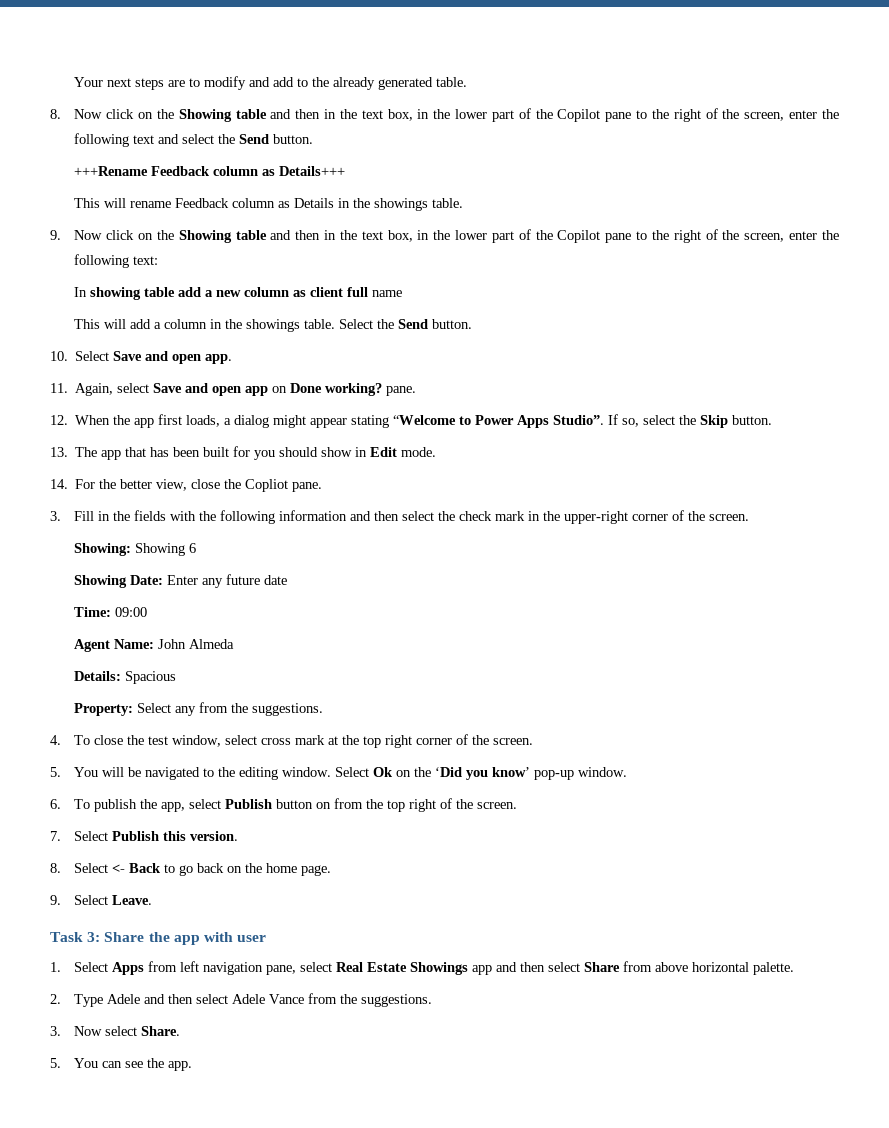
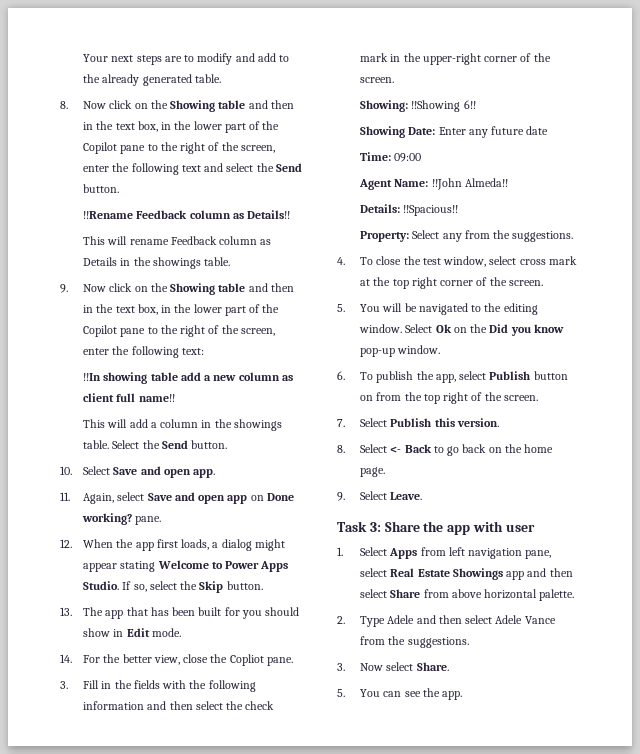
[74,166,346,176] +++Rename Feedback column as Details+++ -> [83,210,291,219] !!Rename Feedback column as Details!!
[74,287,88,297] In -> [83,373,102,381] !!In
[372,290,403,297] name -> [138,394,175,402] name!!
[393,415,457,425] “Welcome -> [157,560,209,569] Welcome
[553,415,605,425] Studio”. -> [83,581,120,590] Studio.
[135,543,197,556] Showing 6 -> [411,100,476,112] !!Showing 6!!
[158,639,235,649] John Almeda -> [431,178,508,190] !!John Almeda!!
[125,671,177,684] Spacious -> [403,205,459,216] !!Spacious!!
[435,767,531,780] ‘Did you know’ -> [489,324,564,336] Did you know

